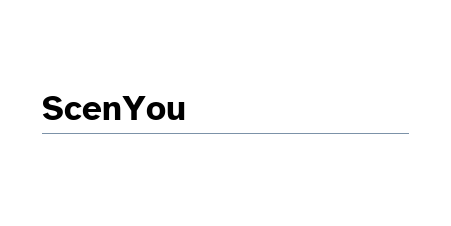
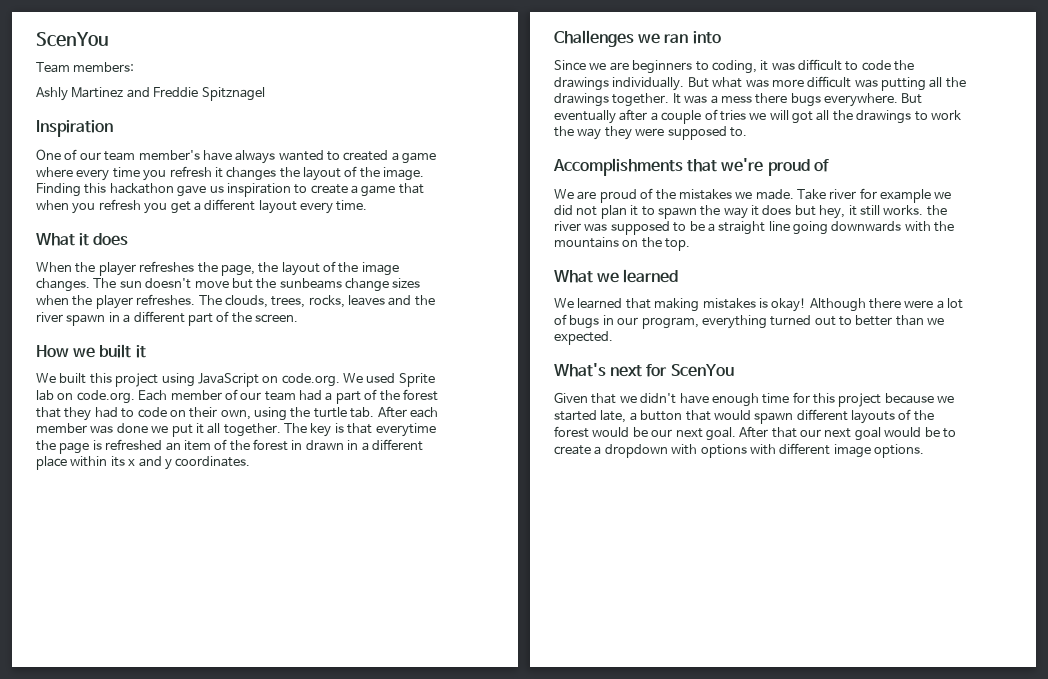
[42,96,186,120] ScenYou -> [36,32,109,47] [36,62,135,73] [36,87,265,101] [36,120,113,137] [36,149,437,164] [36,166,425,181] [36,183,424,197] [36,199,368,214] [36,233,129,246] [36,261,399,276] [36,278,421,292] [36,294,435,309] [36,311,298,326] [36,344,146,358] [36,373,435,387] [36,389,438,404] [36,406,438,421] [36,423,436,437] [36,439,423,454] [36,456,251,470] [554,30,721,47] [554,59,915,74] [554,76,966,91] [554,93,923,107] [554,109,961,124] [554,126,747,140] [553,158,829,176] [554,188,952,203] [554,205,947,219] [554,221,955,235] [554,237,691,251] [554,269,679,283] [554,298,964,312] [554,314,945,329] [554,331,613,345] [554,363,734,377] [554,392,955,407] [554,409,934,424] [554,426,956,441] [554,443,924,458] ScenYou // Team members: // Ashly Martinez and Freddie Spitznagel // Inspiration // One of our team member's have always wanted to created a game where every time you refresh it changes the layout of the image. Finding this hackathon gave us inspiration to create a game that when you refresh you get a different layout every time. // What it does // When the player refreshes the page, the layout of the image changes. The sun doesn't move but the sunbeams change sizes when the player refreshes. The clouds, trees, rocks, leaves and the river spawn in a different part of the screen. // How we built it // We built this project using JavaScript on code.org. We used Sprite lab on code.org. Each member of our team had a part of the forest that they had to code on their own, using the turtle tab. After each member was done we put it all together. The key is that everytime the page is refreshed an item of the forest in drawn in a different place within its x and y coordinates. // Challenges we ran into // Since we are beginners to coding, it was difficult to code the drawings individually. But what was more difficult was putting all the drawings together. It was a mess there bugs everywhere. But eventually after a couple of tries we will got all the drawings to work the way they were supposed to. // Accomplishments that we're proud of // We are proud of the mistakes we made. Take river for example we did not plan it to spawn the way it does but hey, it still works. the river was supposed to be a straight line going downwards with the mountains on the top. // What we learned // We learned that making mistakes is okay! Although there were a lot of bugs in our program, everything turned out to better than we expected. // What's next for ScenYou // Given that we didn't have enough time for this project because we started late, a button that would spawn different layouts of the forest would be our next goal. After that our next goal would be to create a dropdown with options with different image options.

